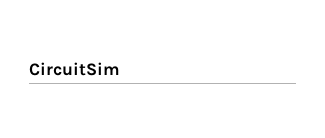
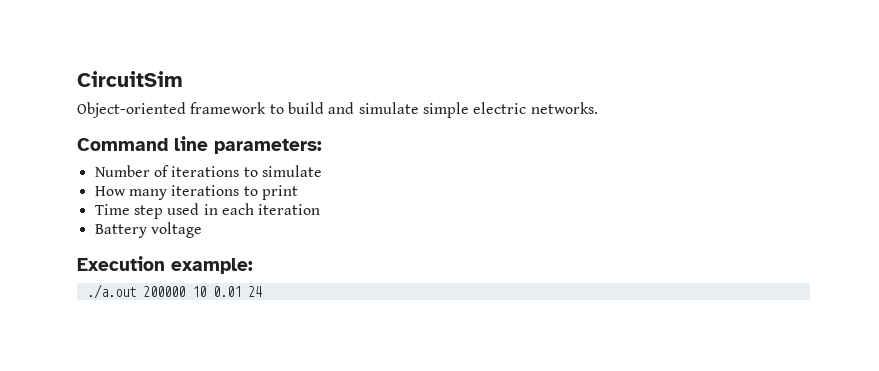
(120, 69) none -> [77,102,598,118] [77,136,322,154] [94,165,322,177] [94,185,298,200] [94,203,321,219] [94,222,202,238] [77,256,253,274] [86,284,262,299] // Object-oriented framework to build and simulate simple electric networks. // Command line parameters: // Number of iterations to simulate // How many iterations to print // Time step used in each iteration // Battery voltage // Execution example: // ./a.out 200000 10 0.01 24

